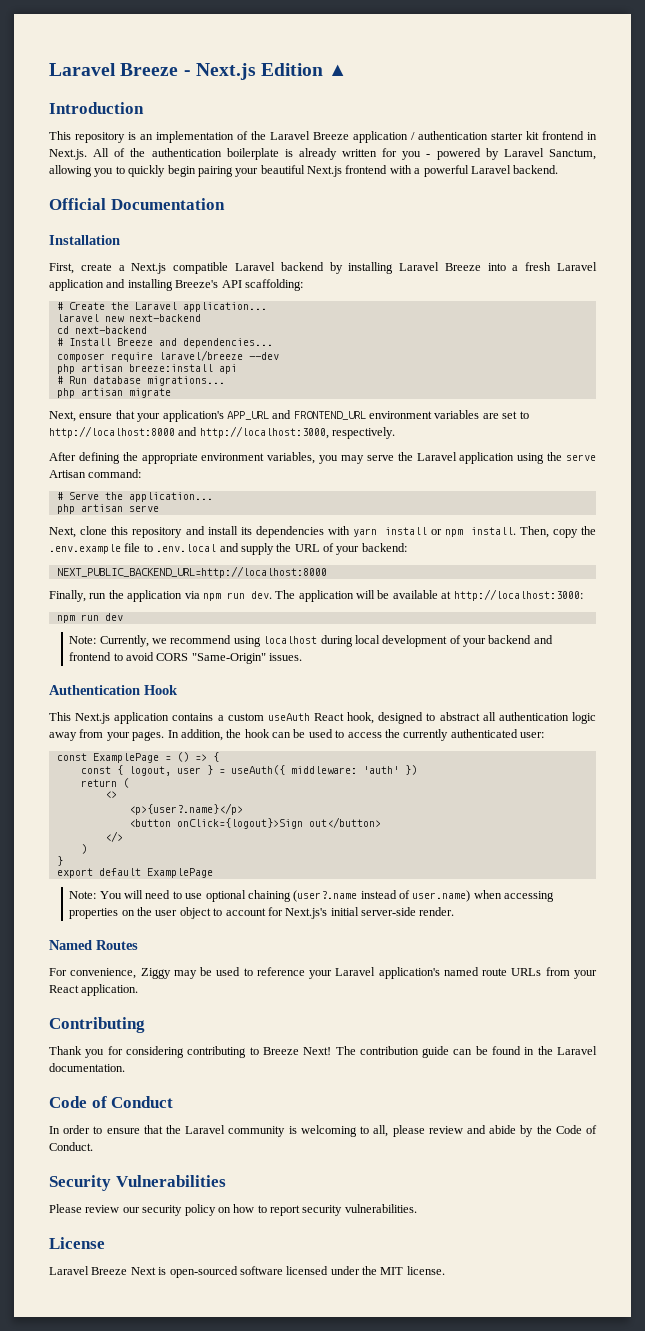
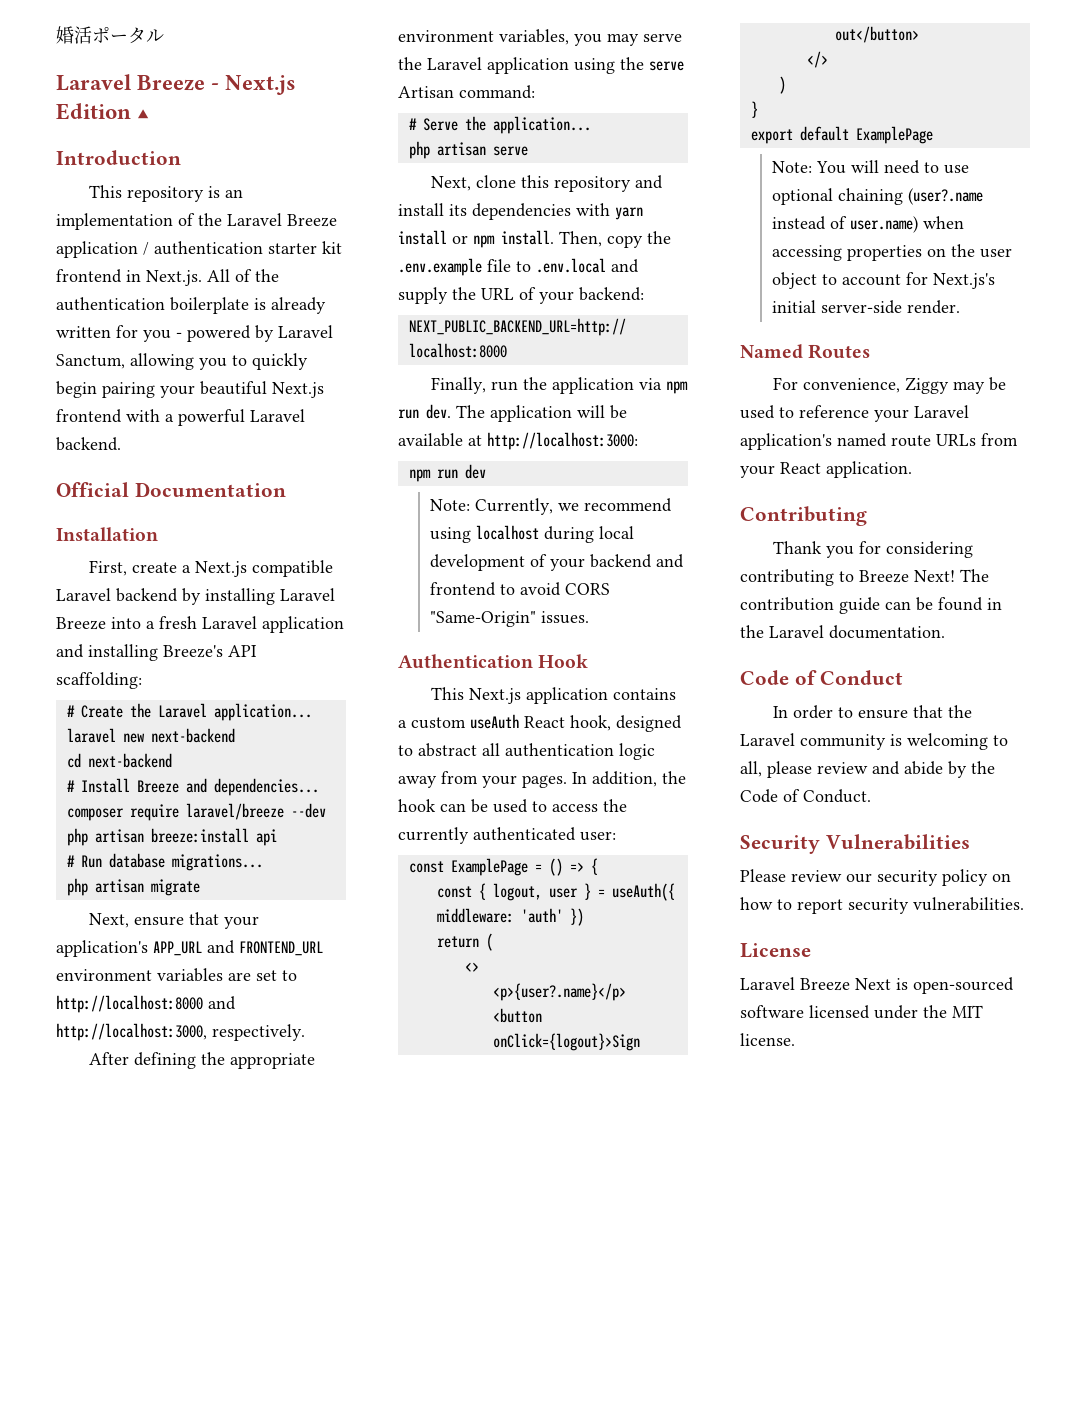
(49, 69) none -> [56,26,164,44] 婚活ポータル //

